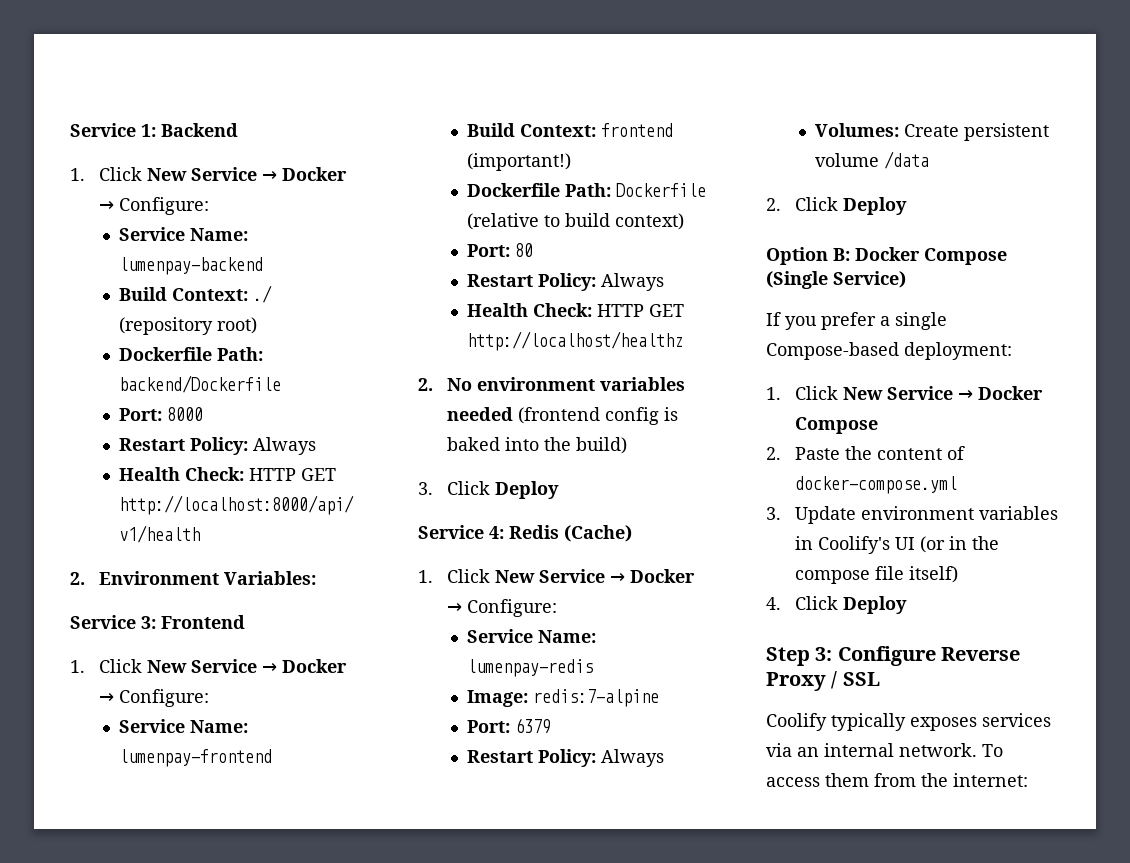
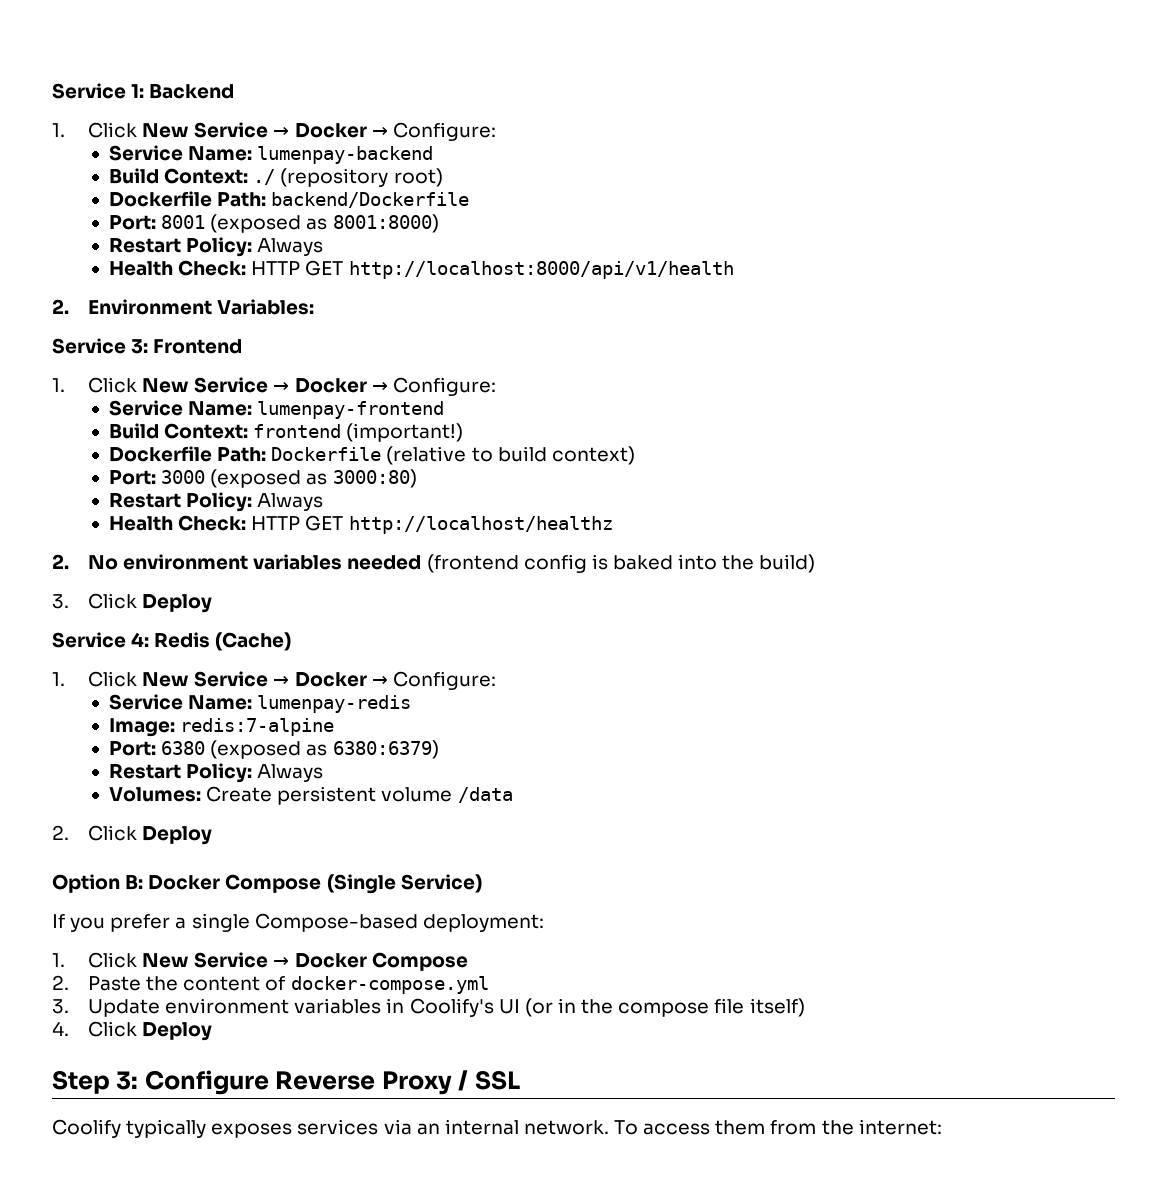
[167,407,204,421] 8000 -> [161,214,439,233] 8001 (exposed as 8001:8000)
[515,243,534,257] 80 -> [161,469,417,488] 3000 (exposed as 3000:80)
[515,718,552,734] 6379 -> [161,740,439,759] 6380 (exposed as 6380:6379)

